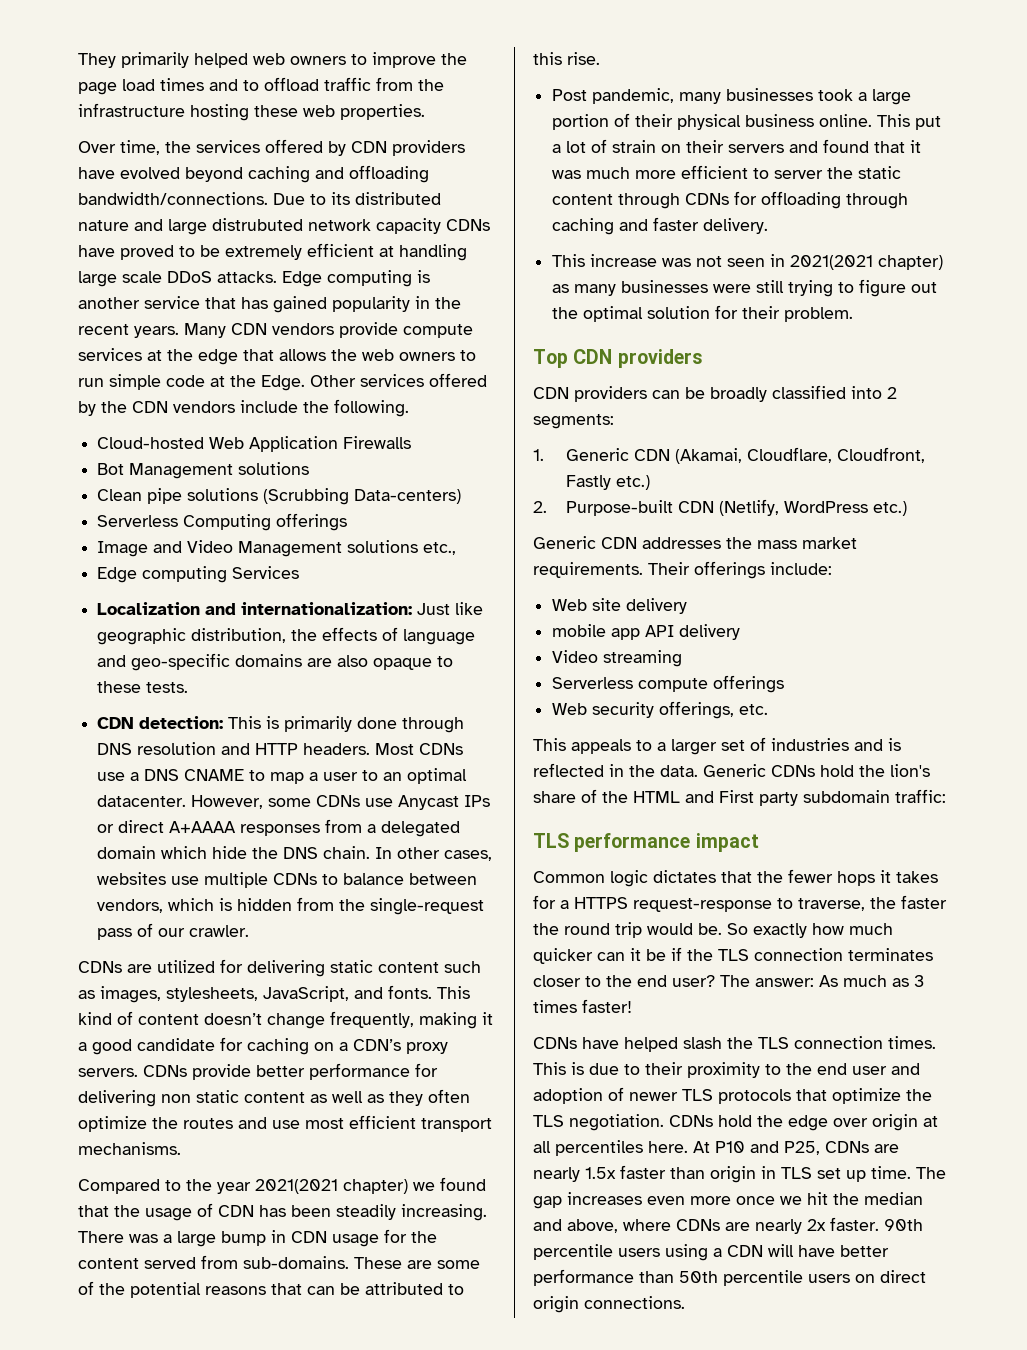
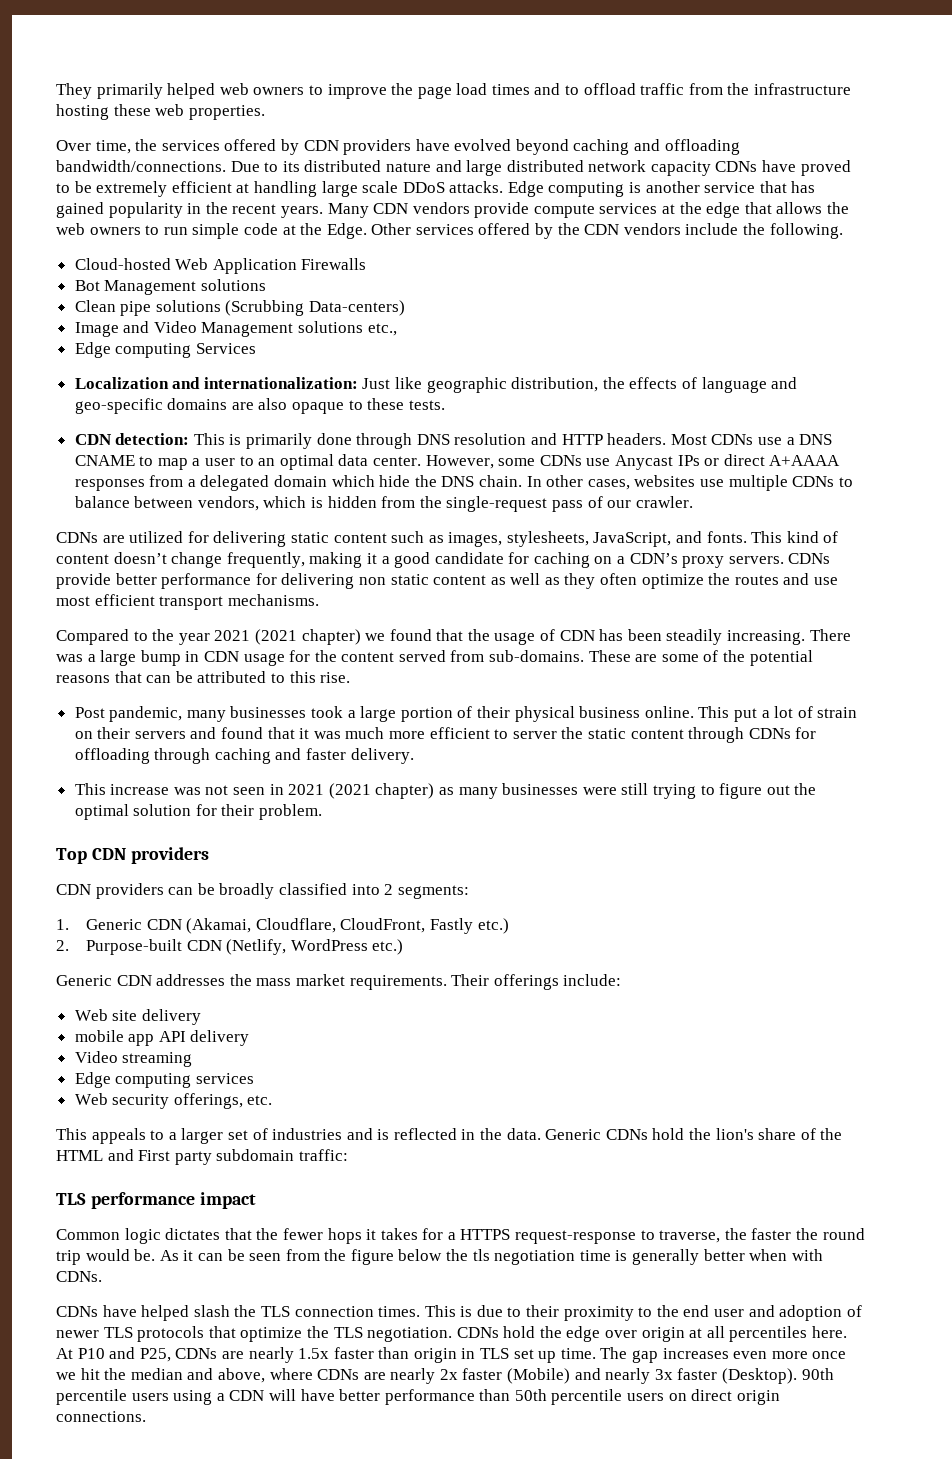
[212,218,303,231] distrubuted -> [506,160,584,172] distributed
[97,513,348,531] // Serverless Computing offerings -> (406, 308) none
[97,795,187,807] datacenter. -> [338,454,422,466] data center.
[255,1179,338,1194] 2021(2021 -> [214,629,297,645] 2021 (2021
[790,255,874,270] 2021(2021 -> [288,783,371,799] 2021 (2021
[836,447,925,463] Cloudfront, -> [340,918,426,933] CloudFront,
[552,675,785,693] Serverless compute offerings -> [74,1072,254,1088] Edge computing services
[727,923,893,938] [533,947,933,964] [533,975,924,987] [533,999,632,1013] So exactly how much quicker can it be if the TLS connection terminates closer to the end user? The answer: As much as 3 times faster! -> [159,1249,823,1265] [56,1271,102,1282] As it can be seen from the figure below the tls negotiation time is generally better when with CDNs.
[830,1217,879,1231] faster. -> [462,1368,798,1384] faster (Mobile) and nearly 3x faster (Desktop).

